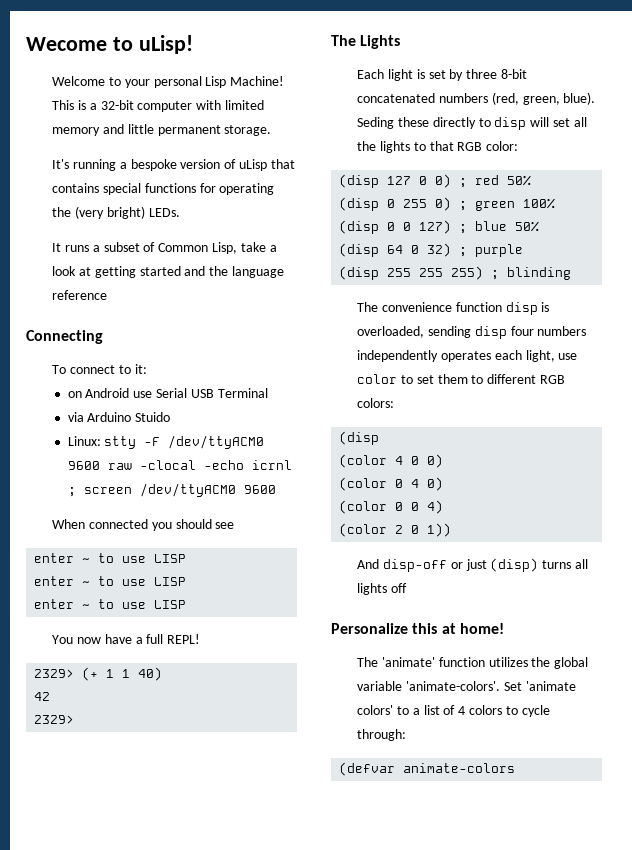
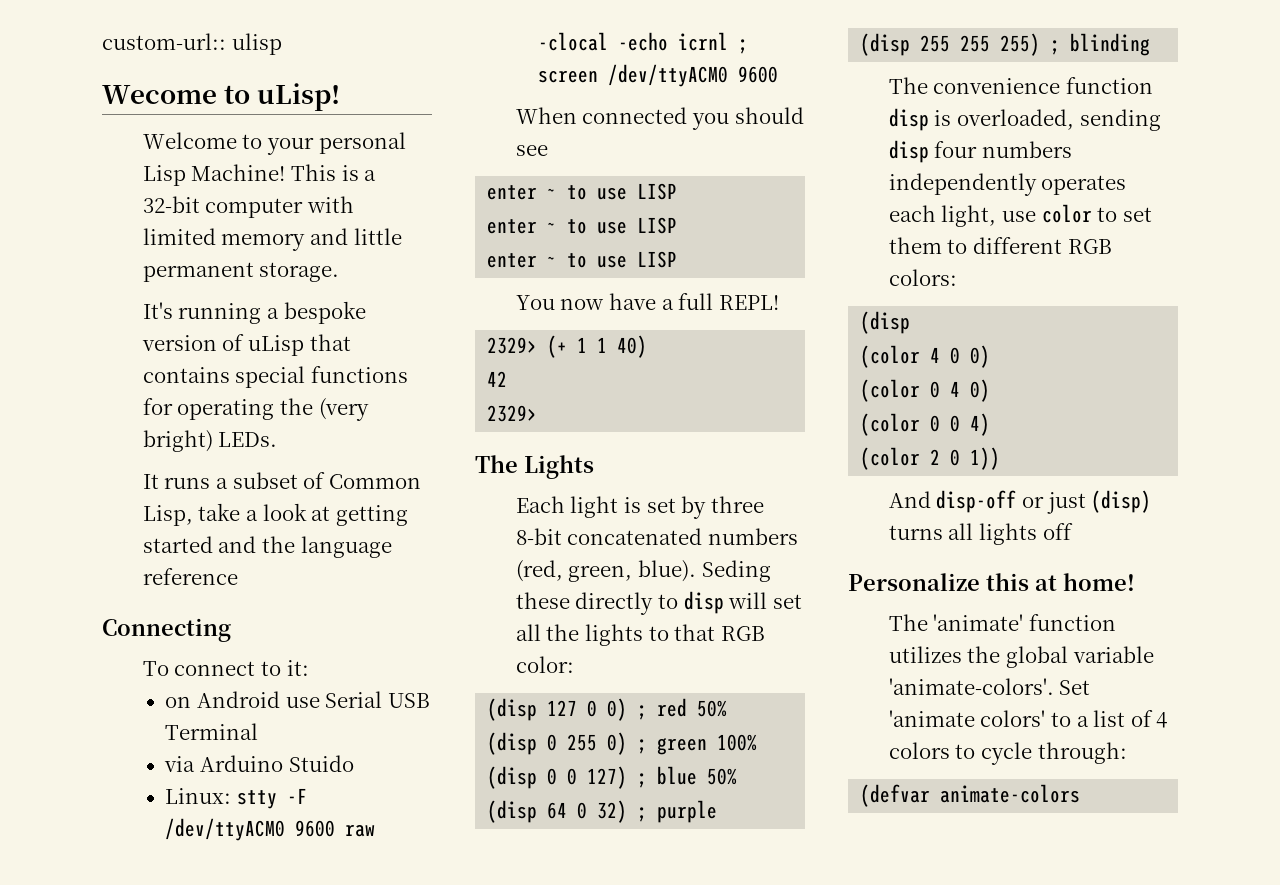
(26, 44) none -> [102,33,282,55] custom-url:: ulisp //

